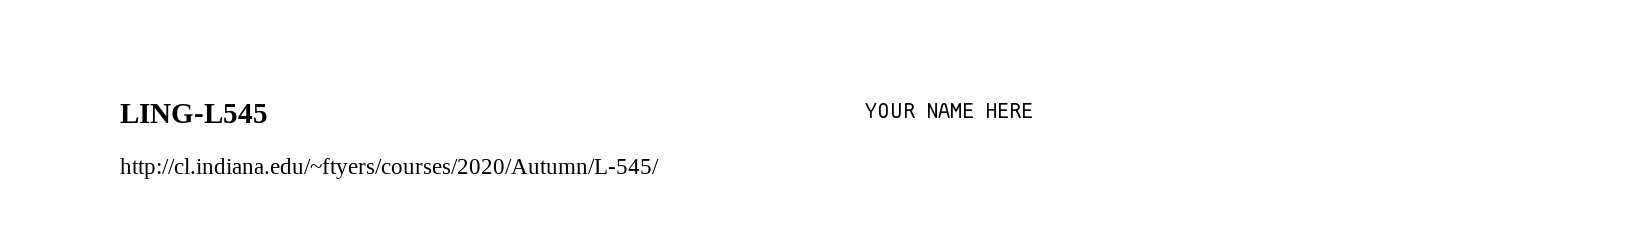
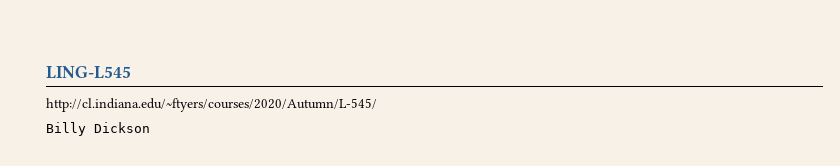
[865,103,1033,118] YOUR NAME HERE -> [46,122,150,136] Billy Dickson

